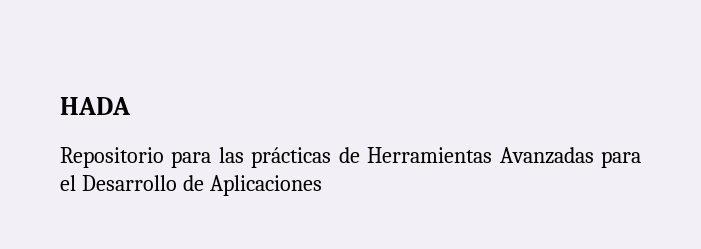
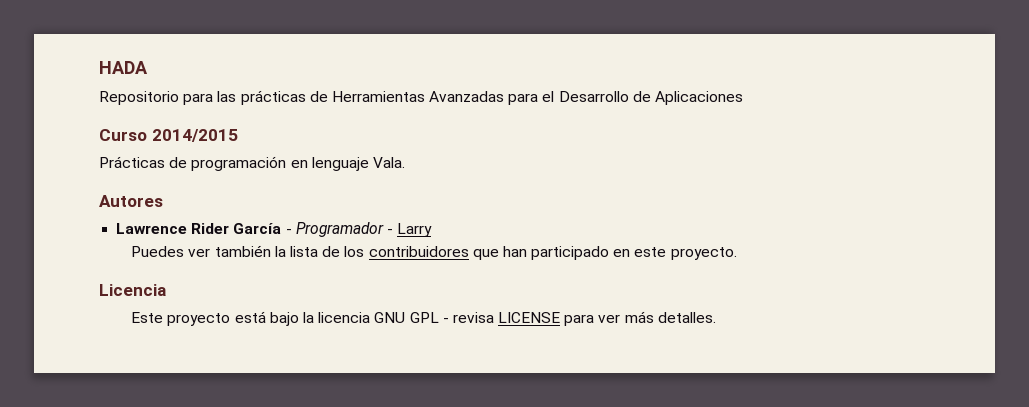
(322, 185) none -> [99,129,238,142] [99,156,405,171] [99,195,163,207] [116,222,433,237] [131,245,737,260] [99,284,166,296] [131,311,716,326] // Curso 2014/2015 // Prácticas de programación en lenguaje Vala. // Autores // Lawrence Rider García - Programador - Larry // Puedes ver también la lista de los contribuidores que han participado en este proyecto. // Licencia // Este proyecto está bajo la licencia GNU GPL - revisa LICENSE para ver más detalles.

